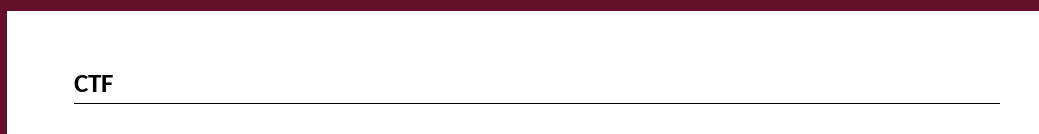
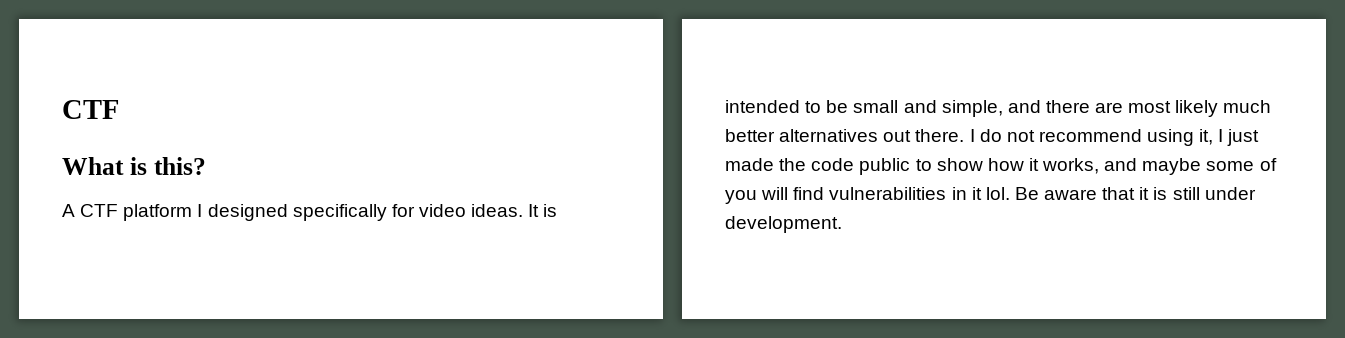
[74,75,113,92] CTF -> [62,100,119,119] [62,157,206,175] [62,204,558,221] [725,100,1272,117] [725,129,1260,146] [725,158,1277,175] [725,187,1256,204] [725,216,842,233] CTF // What is this? // A CTF platform I designed specifically for video ideas. It is intended to be small and simple, and there are most likely much better alternatives out there. I do not recommend using it, I just made the code public to show how it works, and maybe some of you will find vulnerabilities in it lol. Be aware that it is still under development.

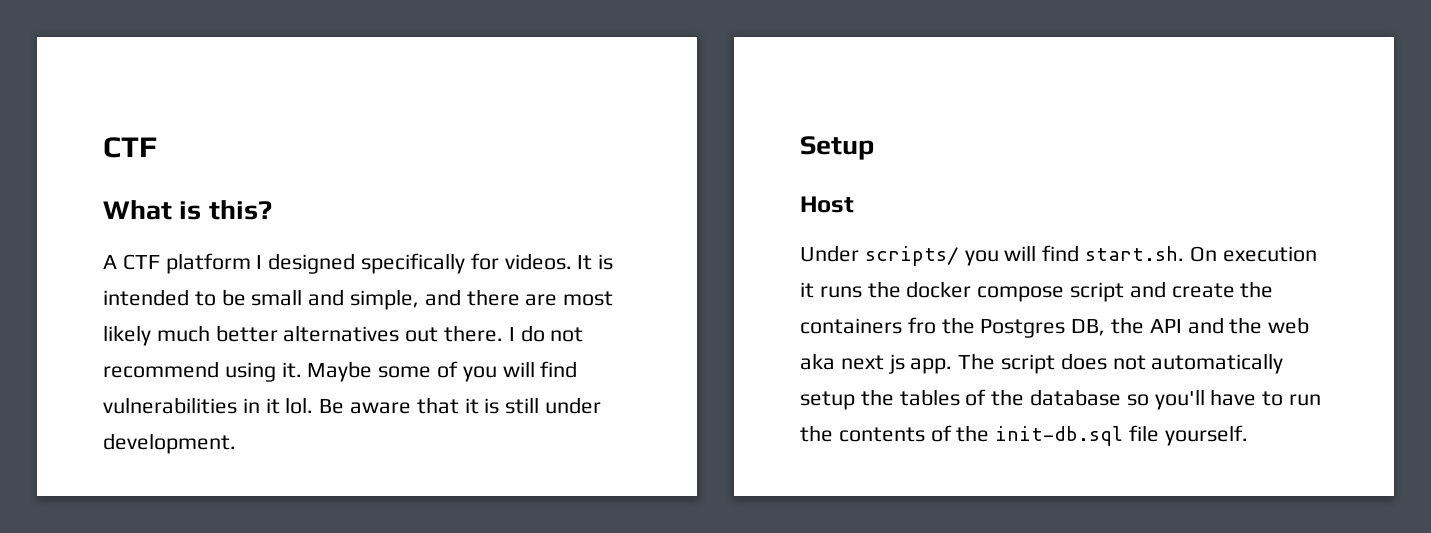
[418,204,524,217] video ideas. -> [504,253,572,270] videos.
[1199,129,1260,146] [725,158,1202,175] it, I just made the code public to show how it works, and maybe -> [281,361,373,382] it. Maybe
(842, 224) none -> [800,136,874,160] [800,196,854,213] [800,245,1317,266] [800,281,1274,302] [800,317,1310,338] [800,353,1284,374] [800,389,1322,410] [800,425,1248,446] // Setup // Host // Under scripts/ you will find start.sh. On execution it runs the docker compose script and create the containers fro the Postgres DB, the API and the web aka next js app. The script does not automatically setup the tables of the database so you'll have to run the contents of the init-db.sql file yourself.

